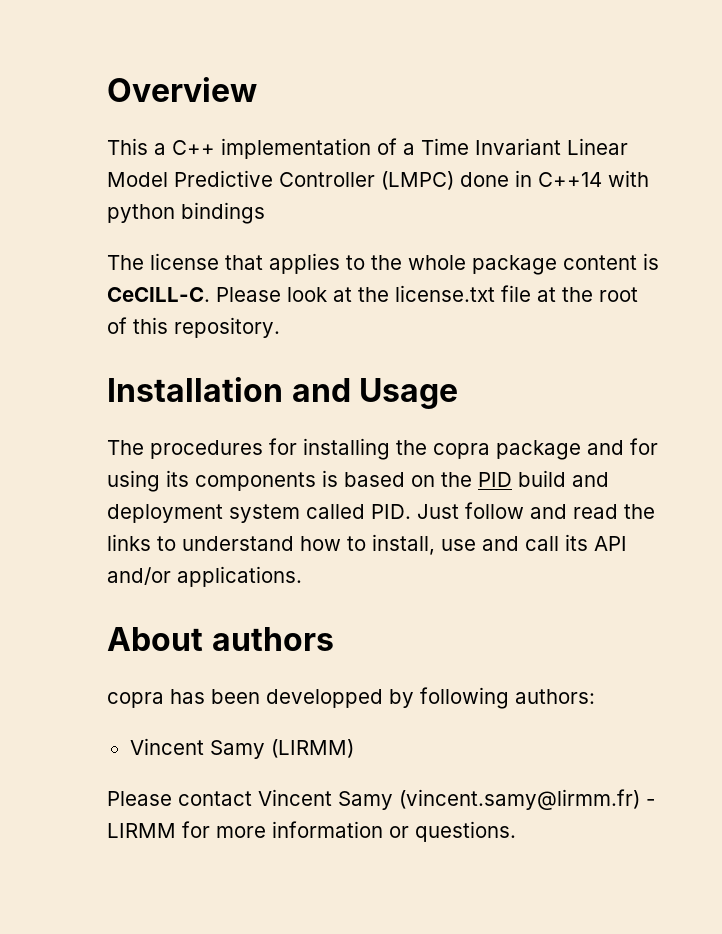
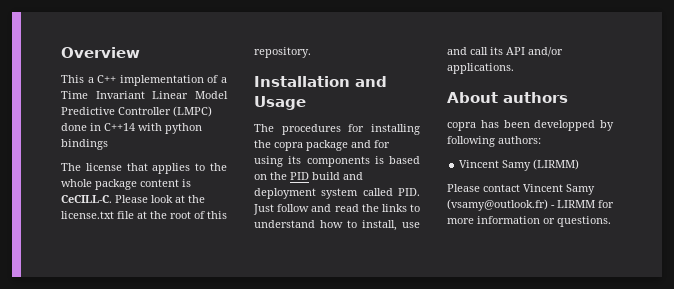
[399,789,640,810] (vincent.samy@lirmm.fr) -> [447,199,548,211] (vsamy@outlook.fr)

